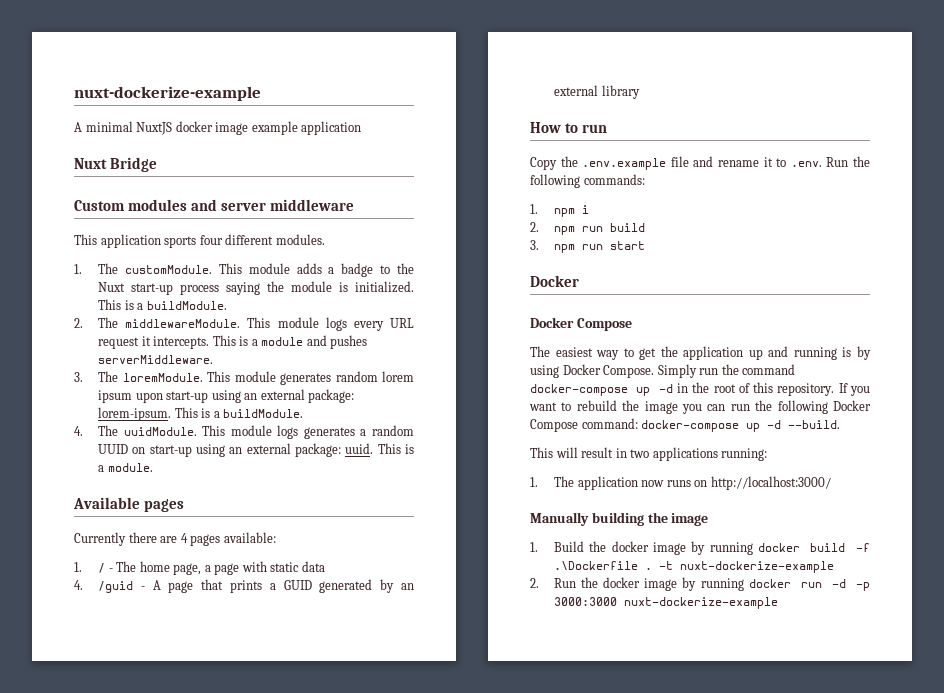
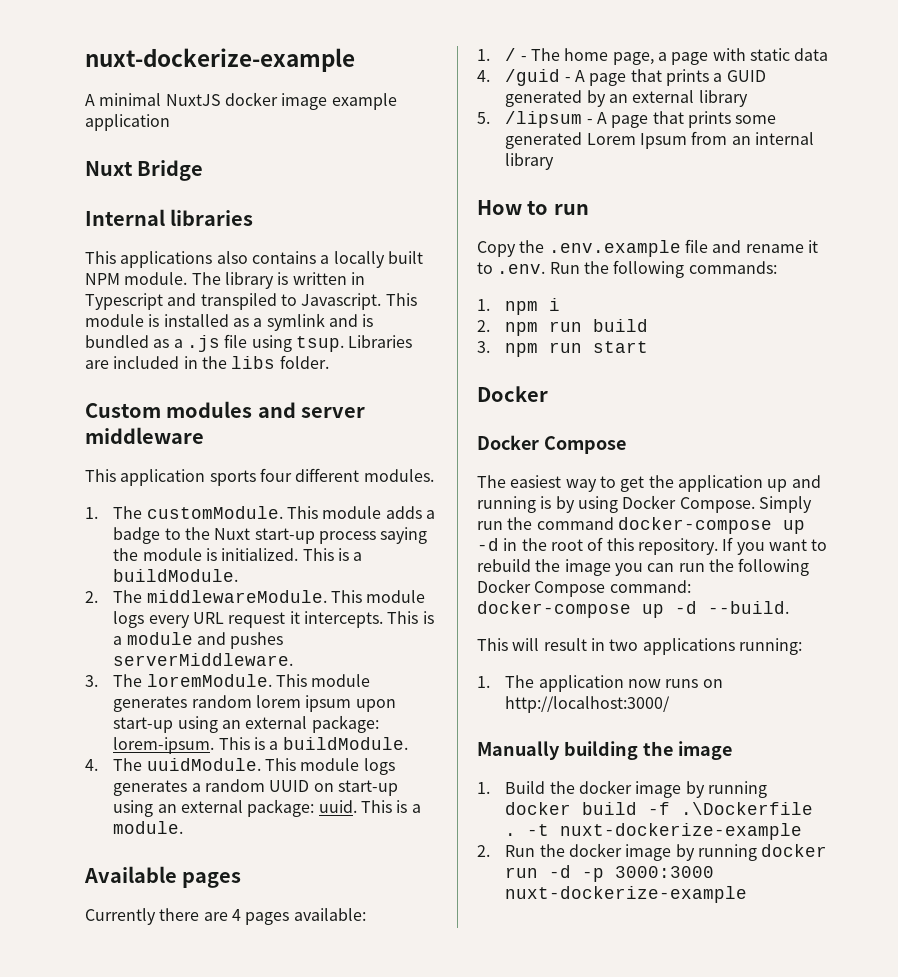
(158, 164) none -> [85,209,254,226] [85,251,423,268] [85,272,365,289] [85,293,417,310] [85,313,374,331] [85,334,413,352] [85,355,329,369] // Internal libraries // This applications also contains a locally built NPM module. The library is written in Typescript and transpiled to Javascript. This module is installed as a symlink and is bundled as a .js file using tsup. Libraries are included in the libs folder.
(640, 92) none -> [477,111,777,128] [505,131,815,149] [505,153,555,170] // 5. /lipsum - A page that prints some generated Lorem Ipsum from an internal library

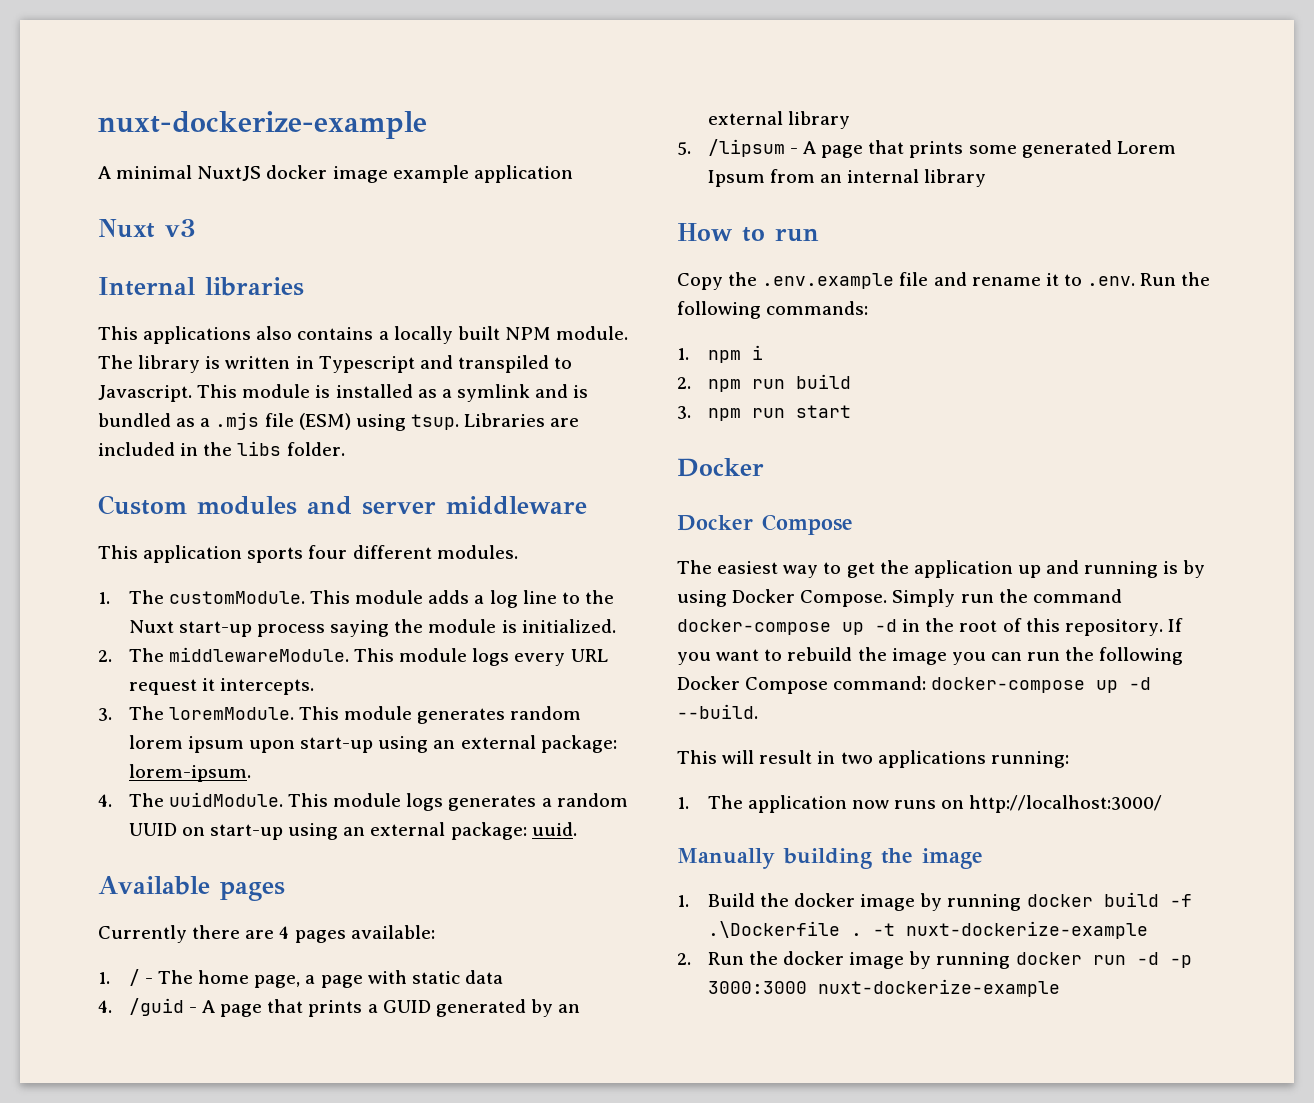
[137,160,204,181] Bridge -> [165,219,196,237] v3
[186,334,248,352] .js file -> [215,412,351,430] .mjs file (ESM)
[113,527,161,544] badge -> [489,590,557,608] log line
[302,548,363,561] [113,569,239,582] This is a buildModule. -> (616, 626) none
[387,611,434,624] [113,632,284,649] [113,653,294,666] This is a module and pushes serverMiddleware. -> (314, 686) none
[218,737,408,750] This is a buildModule. -> (251, 773) none
[361,800,421,813] [113,821,184,834] This is a module. -> (577, 829) none

